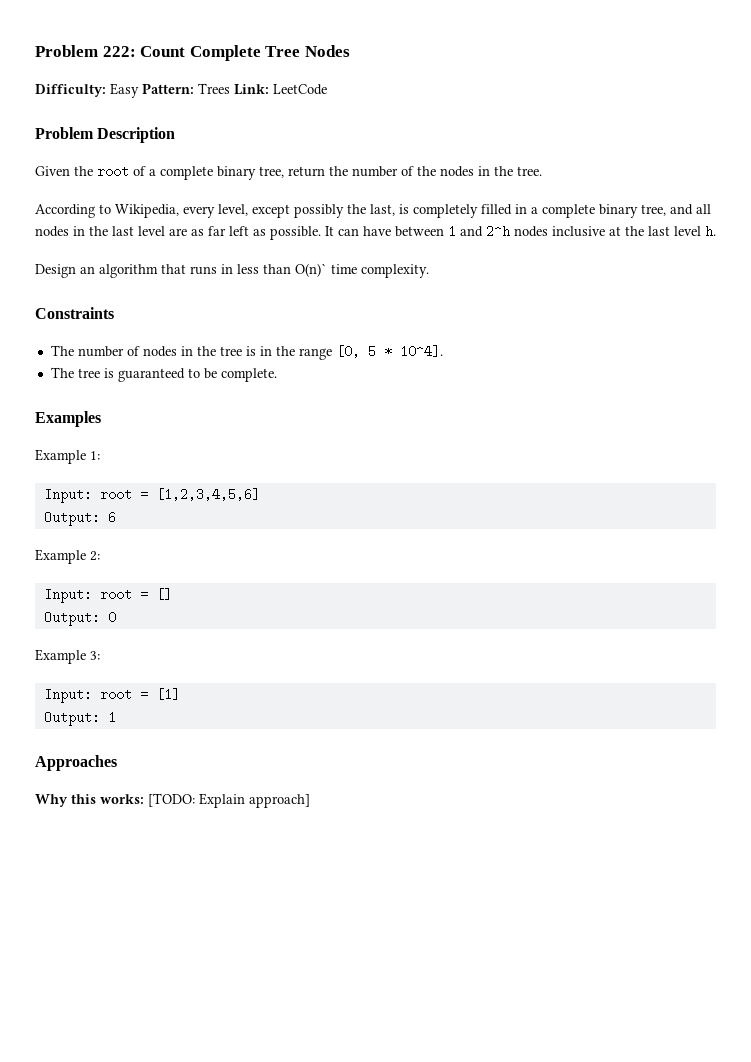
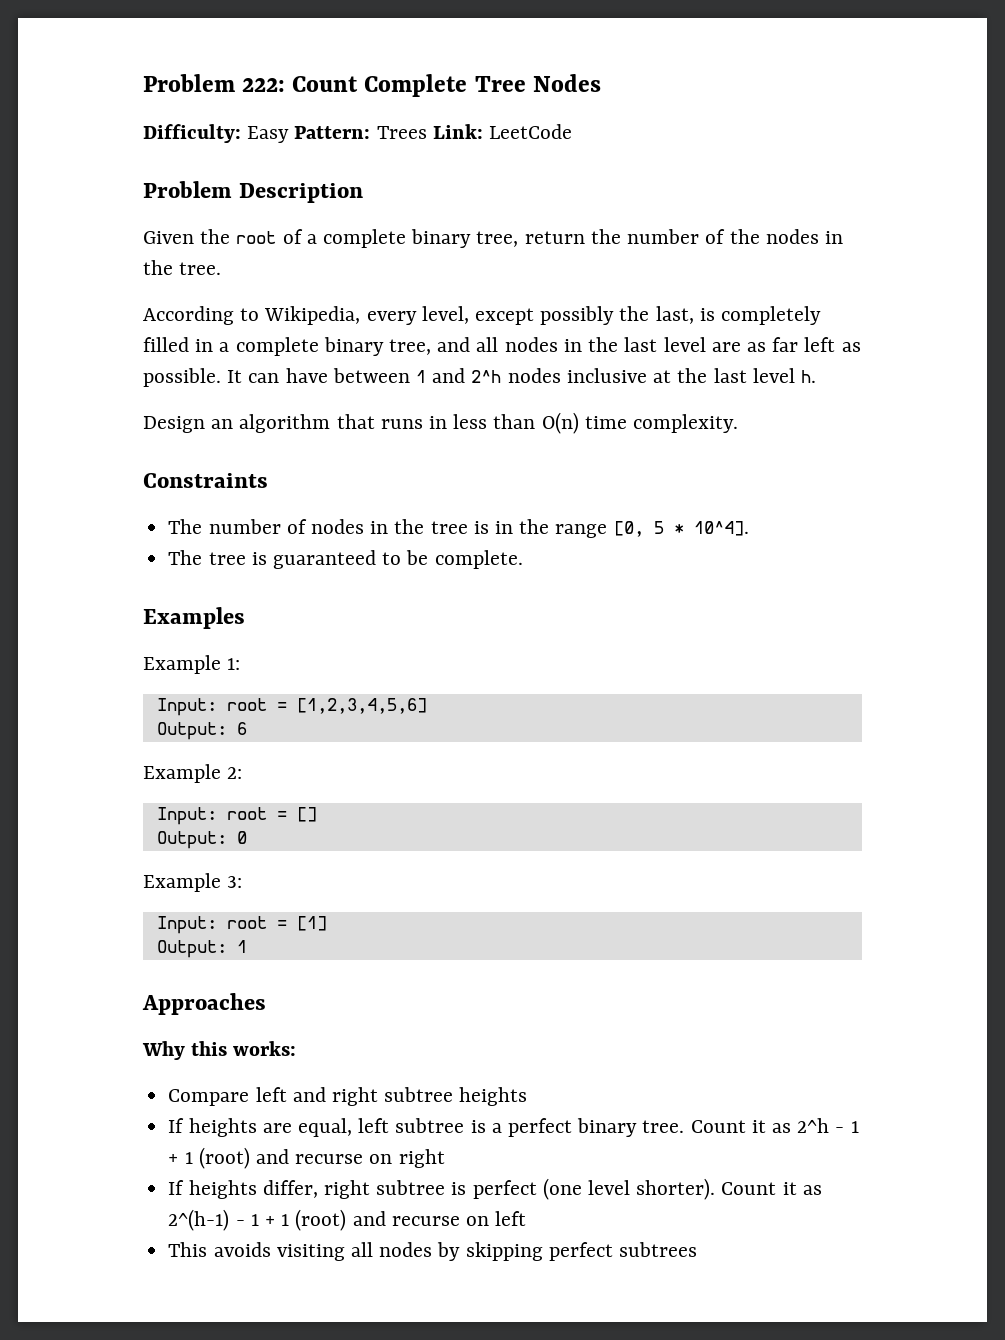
[295,263,327,277] O(n)` -> [541,412,579,434] O(n)
[148,793,310,808] [TODO: Explain approach] -> [168,1087,528,1106] [168,1118,859,1137] [168,1147,445,1169] [168,1178,822,1200] [168,1209,527,1231] [168,1242,697,1261] // Compare left and right subtree heights // If heights are equal, left subtree is a perfect binary tree. Count it as 2^h - 1 + 1 (root) and recurse on right // If heights differ, right subtree is perfect (one level shorter). Count it as 2^(h-1) - 1 + 1 (root) and recurse on left // This avoids visiting all nodes by skipping perfect subtrees

